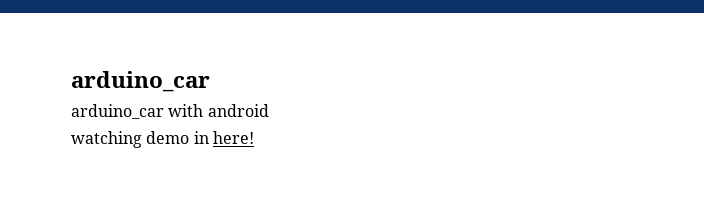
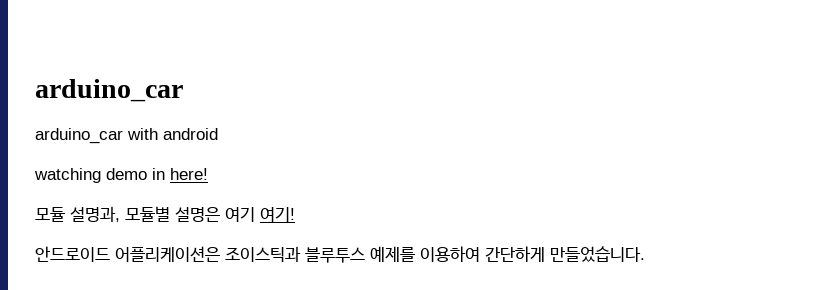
(254, 137) none -> [35,206,295,222] [35,246,645,263] // 모듈 설명과, 모듈별 설명은 여기 여기! // 안드로이드 어플리케이션은 조이스틱과 블루투스 예제를 이용하여 간단하게 만들었습니다.

